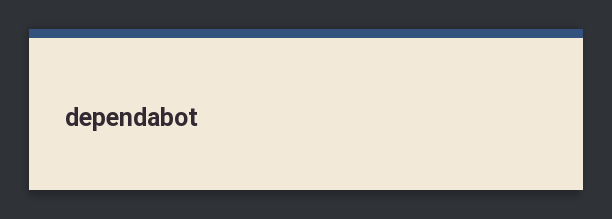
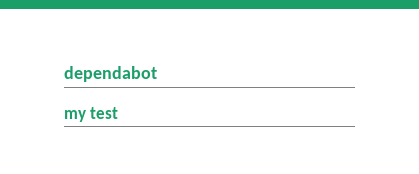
(198, 119) none -> [64,107,119,122] // my test

